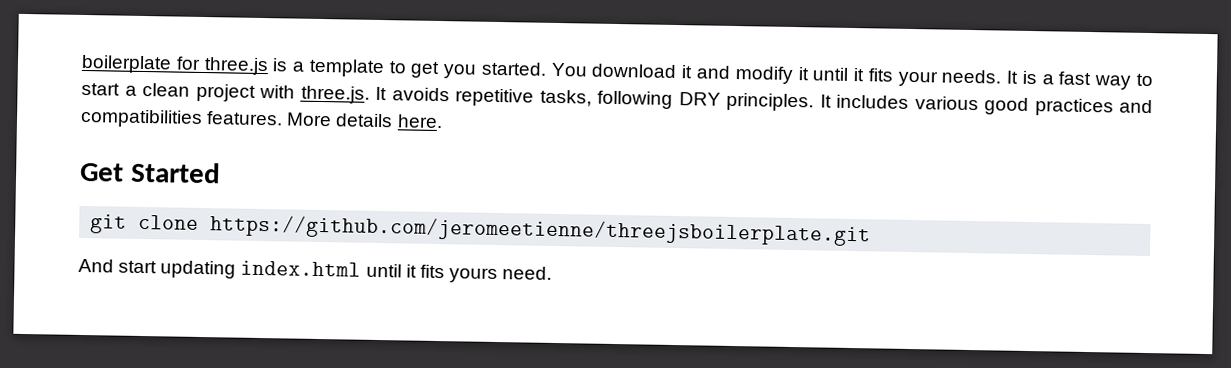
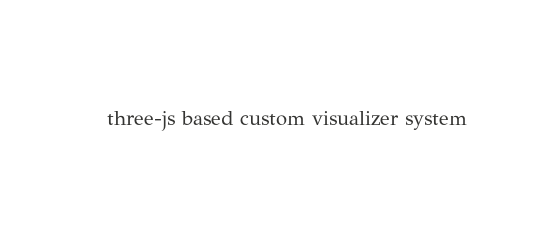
[81,54,1153,90] [81,82,1153,117] [80,108,443,129] [79,161,221,184] [90,214,872,247] [78,258,553,284] boilerplate for three.js is a template to get you started. You download it and modify it until it fits your needs. It is a fast way to start a clean project with three.js. It avoids repetitive tasks, following DRY principles. It includes various good practices and compatibilities features. More details here. // Get Started // git clone https://github.com/jeromeetienne/threejsboilerplate.git // And start updating index.html until it fits yours need. -> [107,111,467,131] three-js based custom visualizer system

